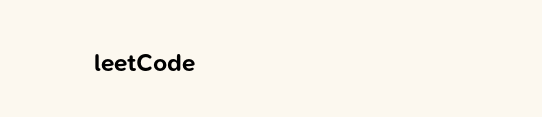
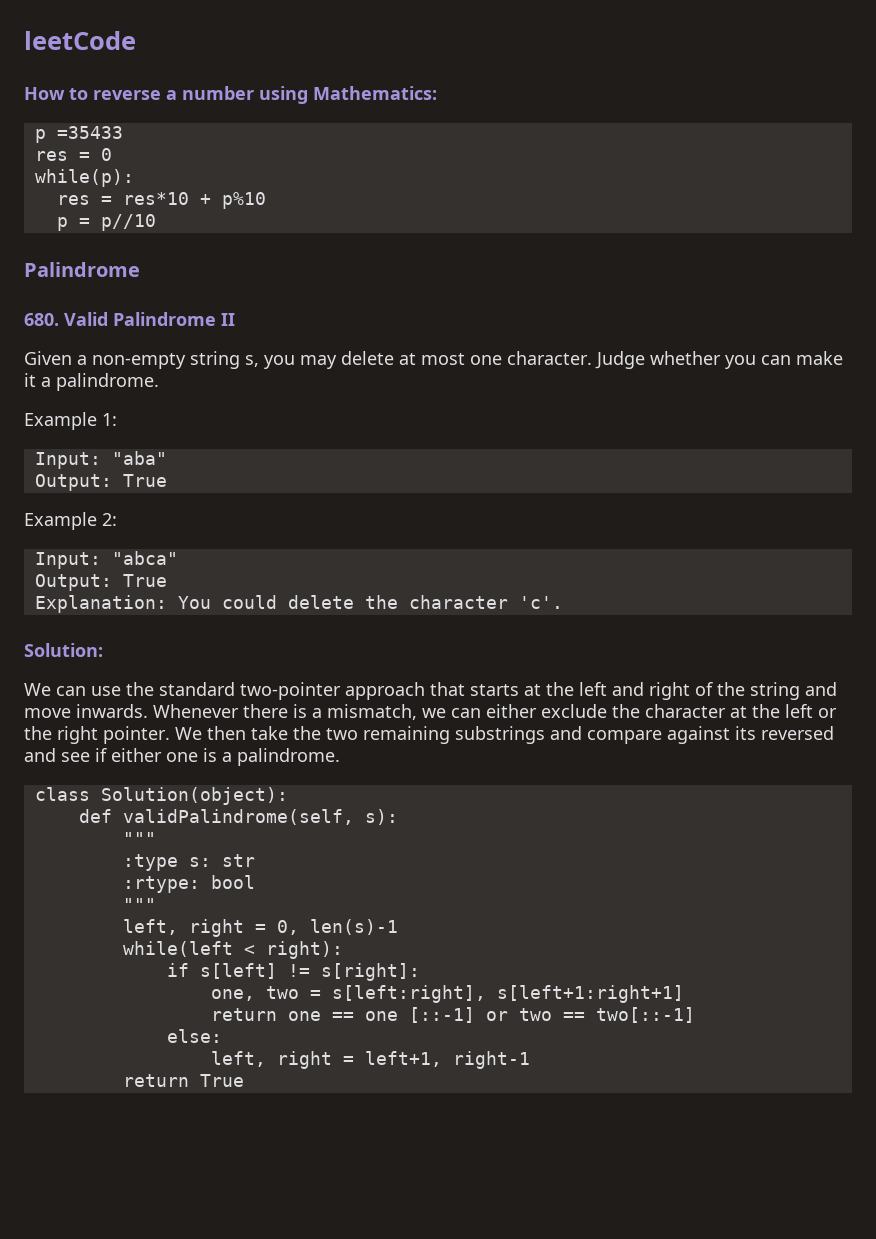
(195, 62) none -> [24,86,437,104] [34,126,123,143] [34,148,112,161] [34,169,134,187] [56,192,266,209] [56,214,156,231] [24,262,140,277] [24,312,235,326] [24,351,843,369] [24,373,159,391] [24,412,117,430] [34,451,167,469] [34,474,167,491] [24,512,117,530] [34,551,178,569] [34,574,167,591] [34,595,563,613] [24,643,103,657] [24,682,837,700] [24,704,837,720] [24,726,834,744] [24,748,340,766] [34,787,288,805] [78,809,398,825] [122,832,156,845] [122,854,255,871] [122,875,255,893] [122,898,156,911] [122,919,398,937] [122,941,343,959] [166,963,420,981] [210,985,684,1003] [210,1007,695,1023] [166,1029,222,1043] [210,1051,530,1069] [122,1074,244,1087] // How to reverse a number using Mathematics: // p =35433 // res = 0 // while(p): // res = res*10 + p%10 // p = p//10 // Palindrome // 680. Valid Palindrome II // Given a non-empty string s, you may delete at most one character. Judge whether you can make it a palindrome. // Example 1: // Input: "aba" // Output: True // Example 2: // Input: "abca" // Output: True // Explanation: You could delete the character 'c'. // Solution: // We can use the standard two-pointer approach that starts at the left and right of the string and move inwards. Whenever there is a mismatch, we can either exclude the character at the left or the right pointer. We then take the two remaining substrings and compare against its reversed and see if either one is a palindrome. // class Solution(object): // def validPalindrome(self, s): // """ // :type s: str // :rtype: bool // """ // left, right = 0, len(s)-1 // while(left < right): // if s[left] != s[right]: // one, two = s[left:right], s[left+1:right+1] // return one == one [::-1] or two == two[::-1] // else: // left, right = left+1, right-1 // return True

